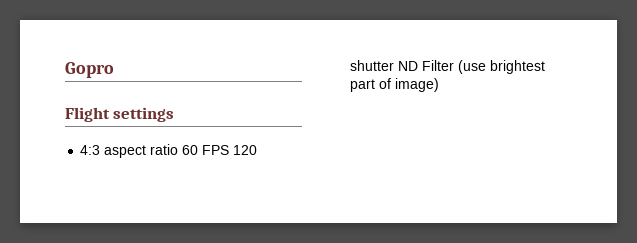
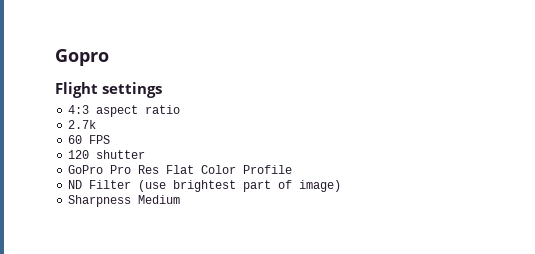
(179, 149) none -> [68,120,97,129] // 2.7k //
(230, 150) none -> (111, 139) //
(395, 65) none -> [68,165,293,174] // GoPro Pro Res Flat Color Profile //
(440, 85) none -> [68,195,181,207] // Sharpness Medium

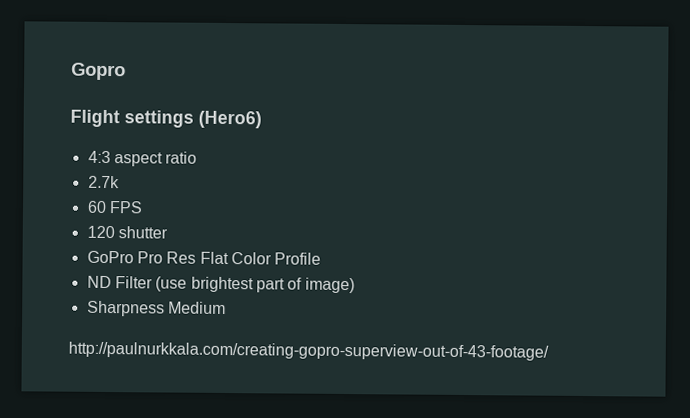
(163, 90) none -> [198,110,262,129] (Hero6)
(181, 199) none -> [68,341,549,361] // http://paulnurkkala.com/creating-gopro-superview-out-of-43-footage/

